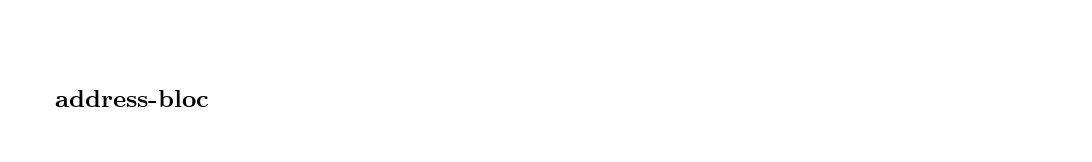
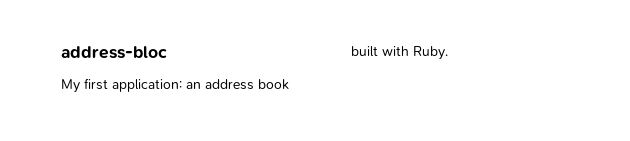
(209, 98) none -> [61,78,289,93] [351,46,448,60] // My first application: an address book built with Ruby.

